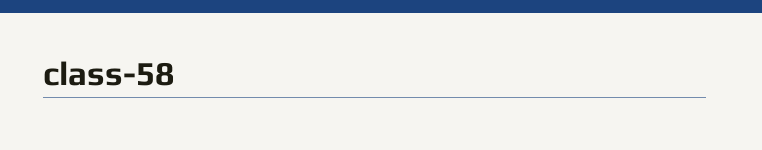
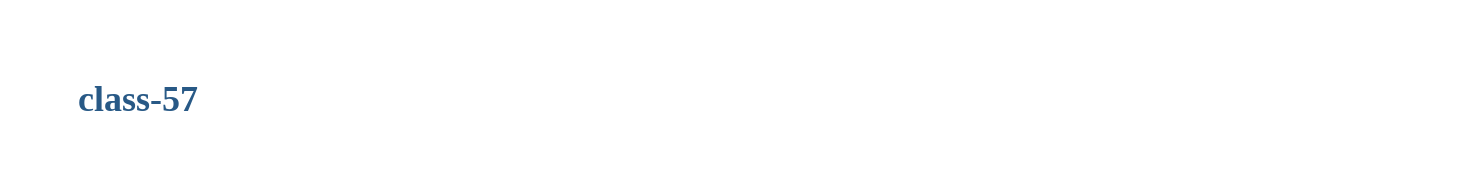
[43,61,174,86] class-58 -> [78,86,198,111] class-57

